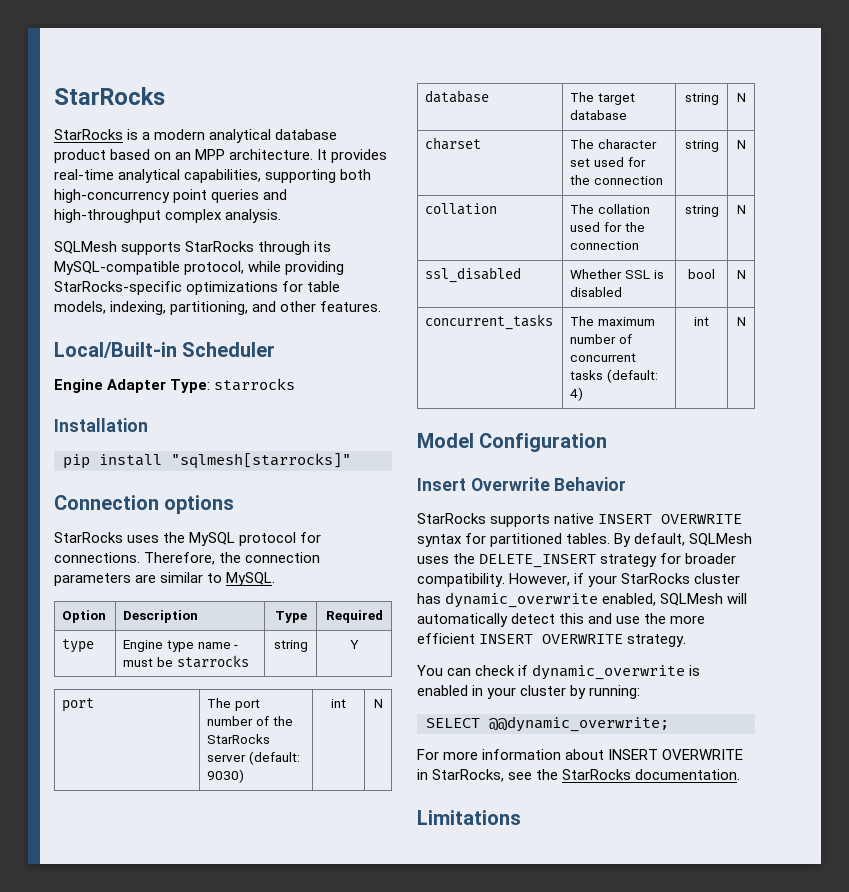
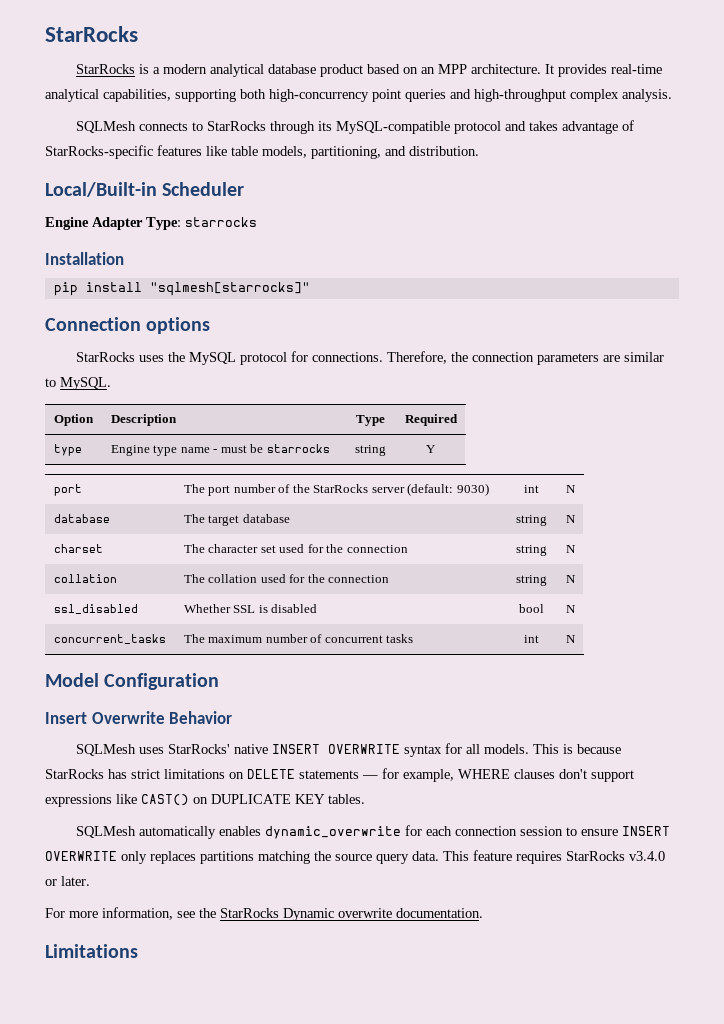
[121,242,182,255] supports -> [139,122,204,131] connects to
[184,261,345,275] [54,281,304,295] protocol, while providing StarRocks-specific optimizations for -> [454,120,635,134] [45,145,227,159] protocol and takes advantage of StarRocks-specific features like
[110,301,167,315] indexing, -> (307, 152) none
[280,301,382,312] other features. -> [409,146,479,156] distribution.
[607,369,659,383] [570,387,584,401] (default: 4) -> (414, 638) none
[417,513,551,527] StarRocks supports -> [76,744,231,756] SQLMesh uses StarRocks'
[490,533,753,547] [417,553,737,568] [417,573,741,587] [417,592,748,608] [417,613,706,627] [417,633,687,647] [417,664,701,680] [417,685,641,699] [426,716,669,732] [417,749,744,760] [417,769,505,782] partitioned tables. By default, SQLMesh uses the DELETE_INSERT strategy for broader compatibility. However, if your StarRocks cluster has dynamic_overwrite enabled, SQLMesh will automatically detect this and use the more efficient INSERT OVERWRITE strategy. // You can check if dynamic_overwrite is enabled in your cluster by running: // SELECT @@dynamic_overwrite; // For more information about INSERT OVERWRITE in StarRocks, -> [466,744,622,754] [45,768,634,782] [45,794,365,807] [76,825,671,839] [45,850,665,864] [45,876,90,886] [45,907,173,920] all models. This is because StarRocks has strict limitations on DELETE statements — for example, WHERE clauses don't support expressions like CAST() on DUPLICATE KEY tables. // SQLMesh automatically enables dynamic_overwrite for each connection session to ensure INSERT OVERWRITE only replaces partitions matching the source query data. This feature requires StarRocks v3.4.0 or later. // For more information,
(632, 774) none -> [283,908,392,921] Dynamic overwrite

